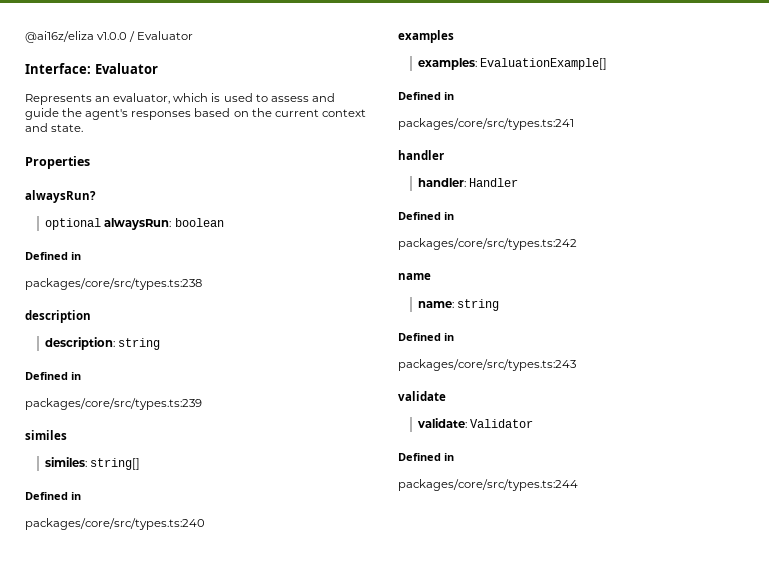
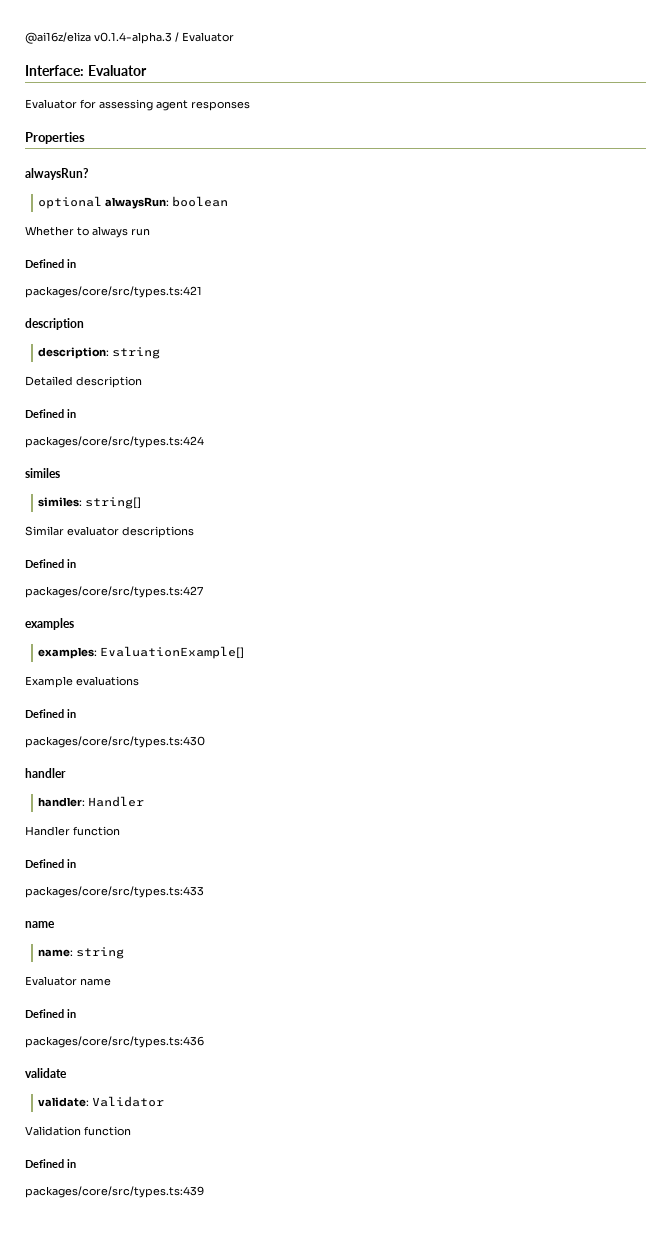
[97,32,128,40] v1.0.0 -> [94,32,172,44] v0.1.4-alpha.3
[25,93,335,105] [25,108,366,120] [25,123,84,132] Represents an evaluator, which is used to assess and guide the agent's responses based on the current context and state. -> [25,99,250,111] Evaluator for assessing agent responses
[25,252,81,260] [25,278,202,290] // Defined in // packages/core/src/types.ts:238 -> [25,226,150,238] [25,259,76,268] [25,286,202,298] // Whether to always run // Defined in // packages/core/src/types.ts:421
[25,372,81,380] [25,398,202,410] // Defined in // packages/core/src/types.ts:239 -> [25,376,142,388] [25,409,76,418] [25,436,204,448] // Detailed description // Defined in // packages/core/src/types.ts:424
[25,492,81,500] [25,518,205,530] // Defined in // packages/core/src/types.ts:240 -> [25,526,194,538] [25,559,76,568] [25,586,203,598] // Similar evaluator descriptions // Defined in // packages/core/src/types.ts:427
[398,92,454,100] [398,118,574,130] // Defined in // packages/core/src/types.ts:241 -> [25,676,139,688] [25,709,76,718] [25,736,205,748] // Example evaluations // Defined in // packages/core/src/types.ts:430
[398,212,454,220] [398,238,577,250] // Defined in // packages/core/src/types.ts:242 -> [25,826,120,836] [25,859,76,868] [25,886,204,898] // Handler function // Defined in // packages/core/src/types.ts:433
[398,333,454,341] [398,359,576,371] // Defined in // packages/core/src/types.ts:243 -> [25,976,111,986] [25,1009,76,1018] [25,1036,204,1048] // Evaluator name // Defined in // packages/core/src/types.ts:436
[398,453,454,461] [398,479,578,491] // Defined in // packages/core/src/types.ts:244 -> [25,1126,131,1136] [25,1159,76,1168] [25,1186,204,1198] // Validation function // Defined in // packages/core/src/types.ts:439

